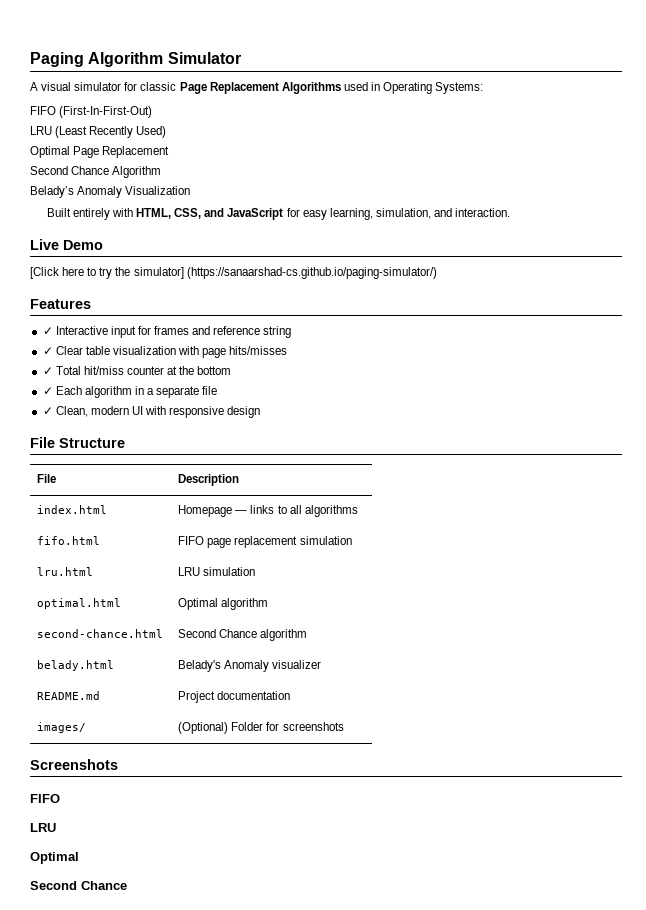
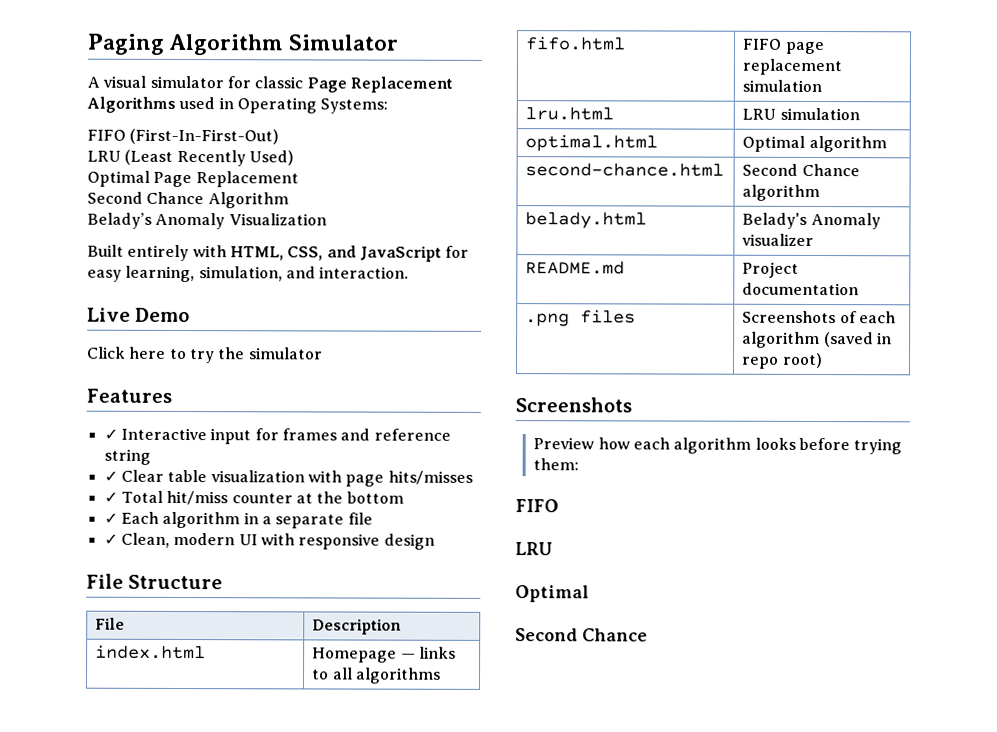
[30,267,59,279] [Click -> [87,346,126,359] Click
[133,267,437,279] simulator] (https://sanaarshad-cs.github.io/paging-simulator/) -> [248,347,323,360] simulator
[37,722,87,733] [178,722,344,734] [30,759,118,770] images/ | (Optional) Folder for screenshots // Screenshots -> [525,309,637,327] [742,310,897,324] [742,331,893,349] [741,352,823,369] [515,397,632,413] [533,437,903,455] [533,458,580,471] .png files | Screenshots of each algorithm (saved in repo root) // Screenshots // Preview how each algorithm looks before trying them:

